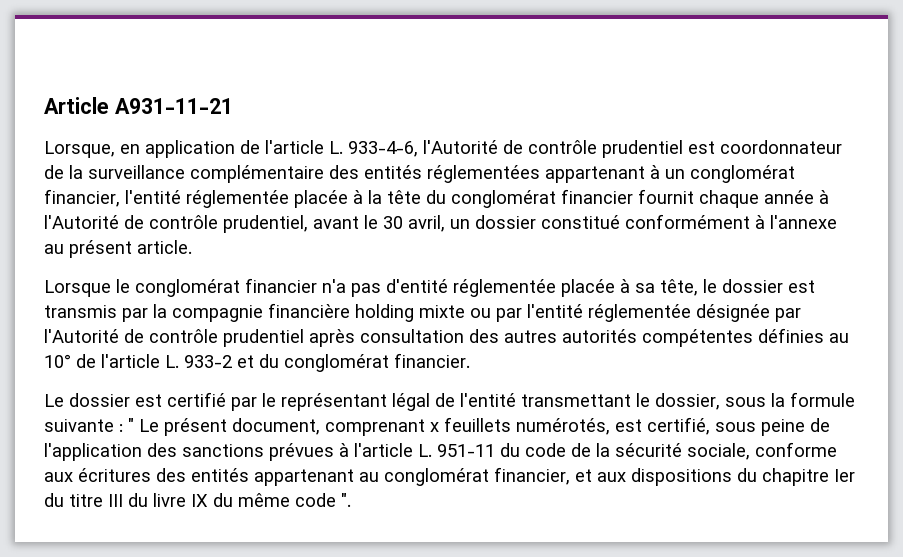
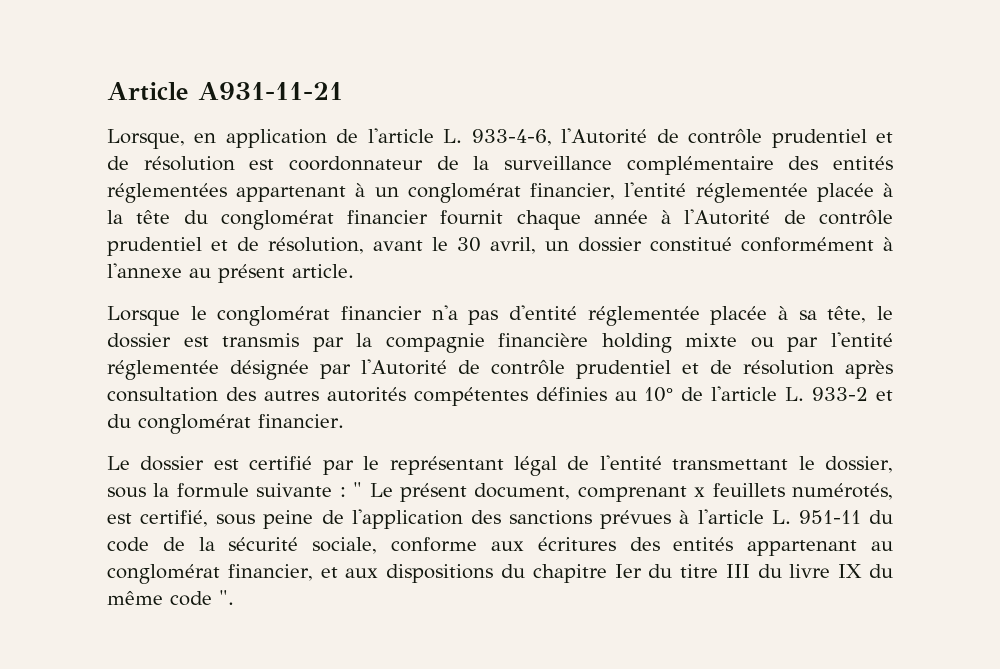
(683, 149) none -> [876,132,894,143] [107,156,235,171] et de résolution
[223,215,308,233] prudentiel, -> [107,237,364,256] prudentiel et de résolution,
(304, 338) none -> [682,360,834,375] et de résolution

